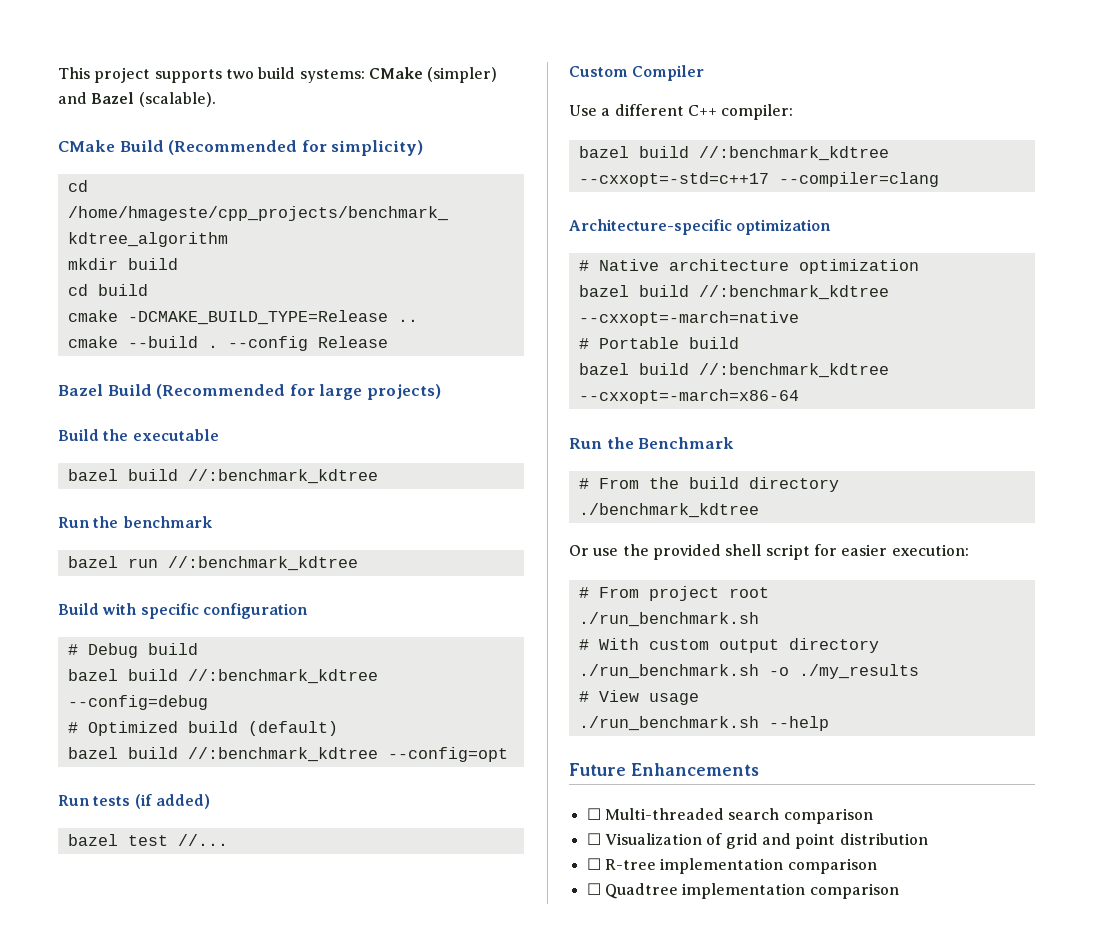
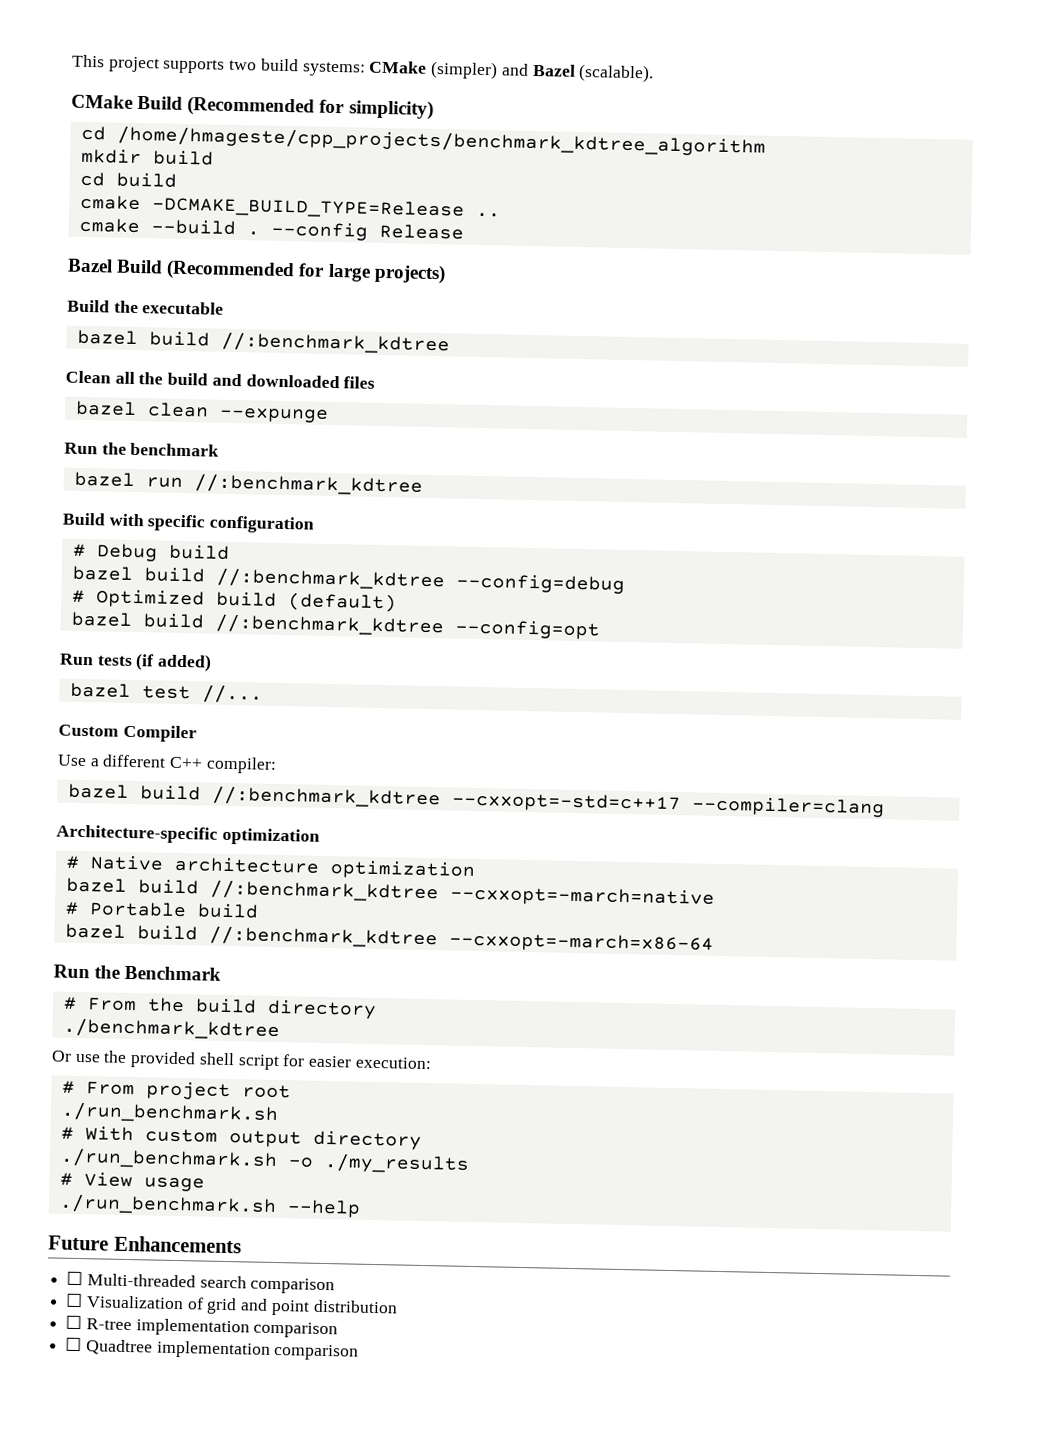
(378, 476) none -> [65,370,376,389] [75,400,329,423] // Clean all the build and downloaded files // bazel clean --expunge

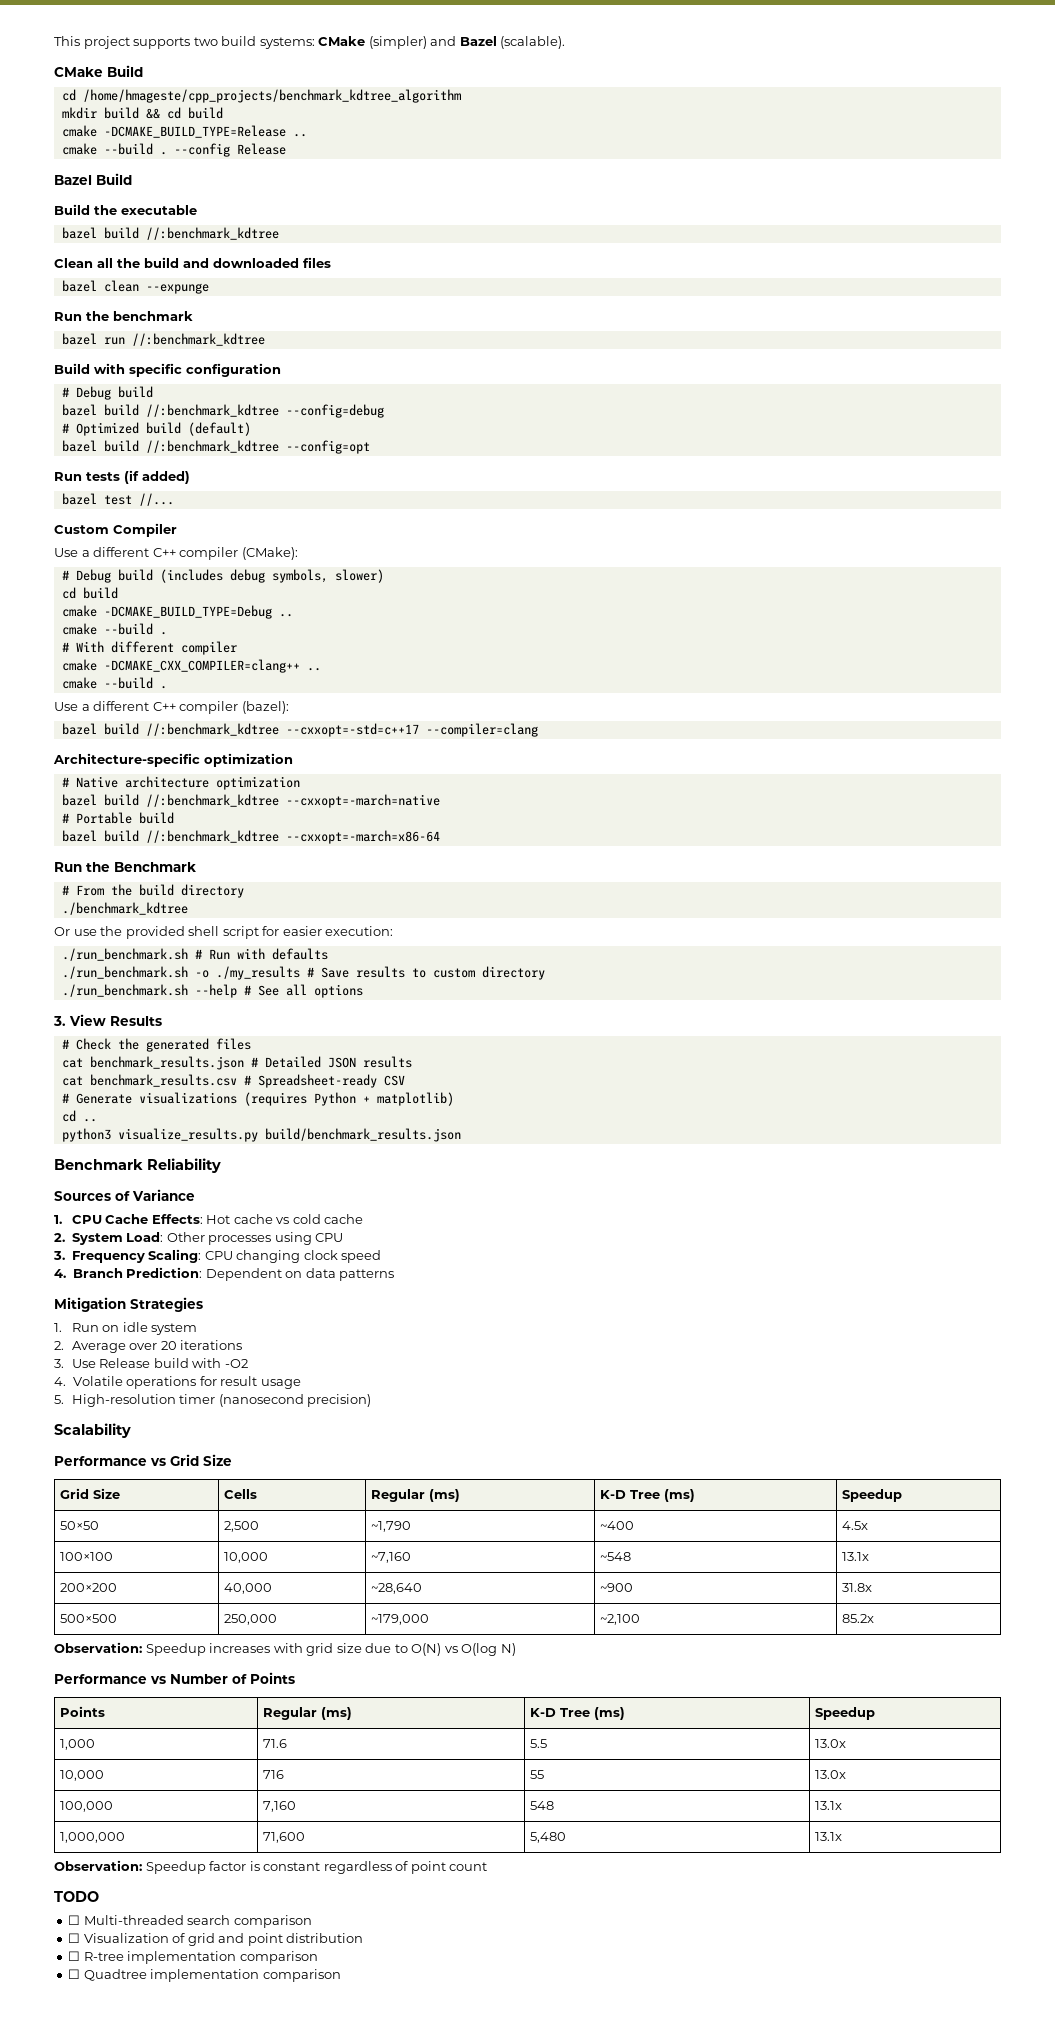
[187,95,434,120] (Recommended for simplicity) -> (143, 71) none
(214, 158) // -> [145,108,160,119] &&
[166,259,446,285] (Recommended for large projects) -> (132, 179) none
[205,756,277,774] compiler: -> [179,547,298,560] [61,569,384,583] [61,587,118,599] [61,605,293,619] [61,623,167,635] [61,641,237,655] [61,659,321,673] [61,677,167,689] [54,701,289,714] compiler (CMake): // # Debug build (includes debug symbols, slower) // cd build // cmake -DCMAKE_BUILD_TYPE=Debug .. // cmake --build . // # With different compiler // cmake -DCMAKE_CXX_COMPILER=clang++ .. // cmake --build . // Use a different C++ compiler (bazel):
[61,1080,291,1101] [60,1101,279,1125] [60,1126,422,1150] [59,1147,470,1174] [59,1172,205,1192] [58,1193,361,1218] [48,1235,242,1254] # From project root // ./run_benchmark.sh // # With custom output directory // ./run_benchmark.sh -o ./my_results // # View usage // ./run_benchmark.sh --help // Future Enhancements -> [61,948,328,961] [61,966,545,980] [61,984,363,998] [53,1014,162,1026] [61,1038,251,1052] [61,1056,412,1070] [61,1074,405,1088] [61,1092,454,1106] [61,1110,97,1122] [61,1128,461,1142] [54,1158,221,1173] [54,1189,195,1201] [54,1214,364,1224] [54,1232,344,1245] [53,1249,382,1263] [54,1267,395,1281] [54,1297,203,1312] [54,1322,198,1335] [54,1340,243,1353] [54,1358,248,1368] [54,1376,301,1389] [54,1394,372,1407] [54,1423,131,1438] [54,1454,232,1466] [60,1488,121,1499] [224,1489,258,1499] [371,1489,461,1502] [600,1489,696,1502] [842,1489,903,1502] [60,1521,100,1530] [224,1521,260,1532] [371,1521,412,1532] [600,1521,635,1530] [842,1521,869,1530] [60,1552,114,1561] [224,1552,269,1563] [371,1552,412,1563] [600,1552,632,1561] [842,1552,870,1561] [60,1583,118,1592] [224,1583,273,1594] [371,1583,423,1594] [600,1583,634,1592] [842,1583,873,1592] [60,1614,118,1623] [224,1614,278,1625] [371,1614,430,1625] [600,1614,641,1625] [842,1614,875,1623] [54,1642,516,1656] [54,1672,295,1684] [60,1706,106,1717] [263,1707,353,1720] [530,1707,626,1720] [815,1707,876,1720] [60,1739,96,1750] [263,1739,288,1748] [530,1739,548,1748] [815,1739,847,1748] [60,1770,105,1781] [263,1770,285,1779] [530,1770,545,1779] [815,1770,847,1779] [60,1801,114,1812] [263,1801,297,1812] [530,1801,555,1810] [815,1801,843,1810] [60,1832,126,1843] [263,1832,306,1843] [530,1832,567,1843] [815,1832,843,1841] [54,1860,488,1874] [54,1891,99,1902] ./run_benchmark.sh # Run with defaults // ./run_benchmark.sh -o ./my_results # Save results to custom directory // ./run_benchmark.sh --help # See all options // 3. View Results // # Check the generated files // cat benchmark_results.json # Detailed JSON results // cat benchmark_results.csv # Spreadsheet-ready CSV // # Generate visualizations (requires Python + matplotlib) // cd .. // python3 visualize_results.py build/benchmark_results.json // Benchmark Reliability // Sources of Variance // 1. CPU Cache Effects: Hot cache vs cold cache // 2. System Load: Other processes using CPU // 3. Frequency Scaling: CPU changing clock speed // 4. Branch Prediction: Dependent on data patterns // Mitigation Strategies // 1. Run on idle system // 2. Average over 20 iterations // 3. Use Release build with -O2 // 4. Volatile operations for result usage // 5. High-resolution timer (nanosecond precision) // Scalability // Performance vs Grid Size // Grid Size | Cells | Regular (ms) | K-D Tree (ms) | Speedup // 50×50 | 2,500 | ~1,790 | ~400 | 4.5x // 100×100 | 10,000 | ~7,160 | ~548 | 13.1x // 200×200 | 40,000 | ~28,640 | ~900 | 31.8x // 500×500 | 250,000 | ~179,000 | ~2,100 | 85.2x // Observation: Speedup increases with grid size due to O(N) vs O(log N) // Performance vs Number of Points // Points | Regular (ms) | K-D Tree (ms) | Speedup // 1,000 | 71.6 | 5.5 | 13.0x // 10,000 | 716 | 55 | 13.0x // 100,000 | 7,160 | 548 | 13.1x // 1,000,000 | 71,600 | 5,480 | 13.1x // Observation: Speedup factor is constant regardless of point count // TODO

